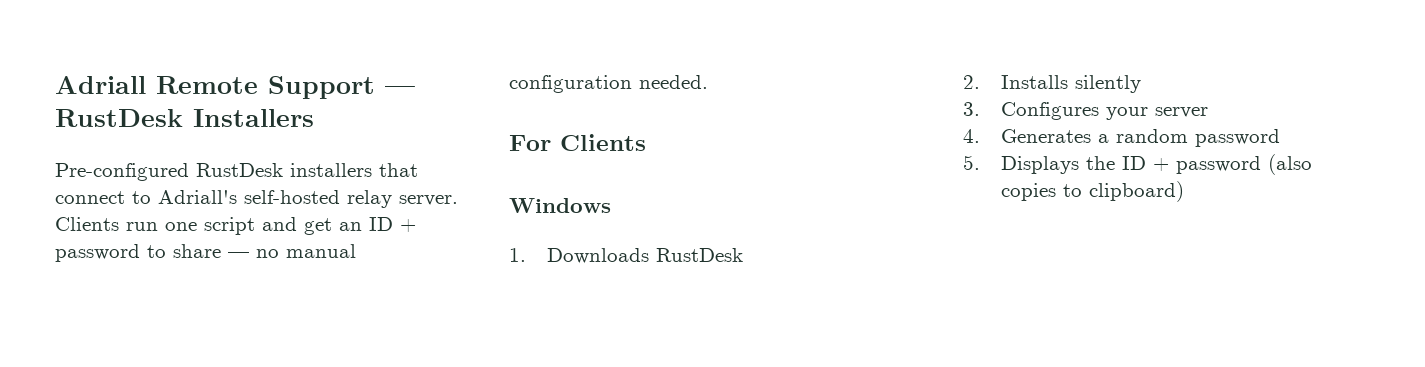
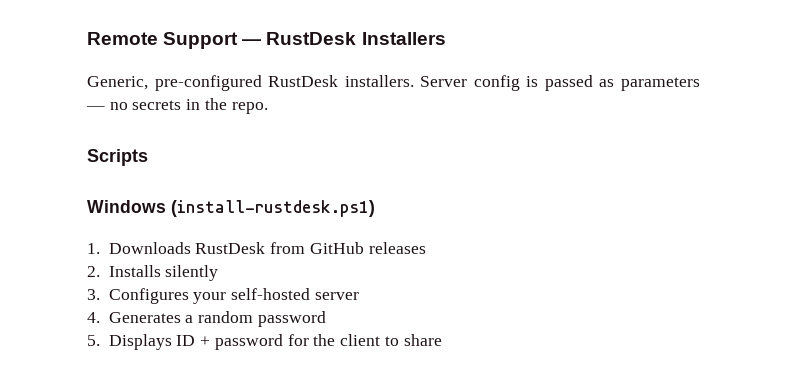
[55,76,146,94] Adriall -> (87, 38) none
[55,163,418,181] [55,190,458,208] [55,217,416,235] [55,244,356,262] [509,75,708,93] [509,134,646,151] Pre-configured RustDesk installers that connect to Adriall's self-hosted relay server. Clients run one script and get an ID + password to share — no manual configuration needed. // For Clients -> [87,75,700,91] [86,98,268,114] [87,149,148,166] Generic, pre-configured RustDesk installers. Server config is passed as parameters — no secrets in the repo. // Scripts
(611, 205) none -> [171,200,375,217] (install-rustdesk.ps1)
(744, 255) none -> [270,242,426,254] from GitHub releases
(1149, 113) none -> [231,288,311,300] self-hosted
[1086,154,1313,175] [1001,181,1185,202] the ID + password (also copies to clipboard) -> [176,334,442,350] ID + password for the client to share

